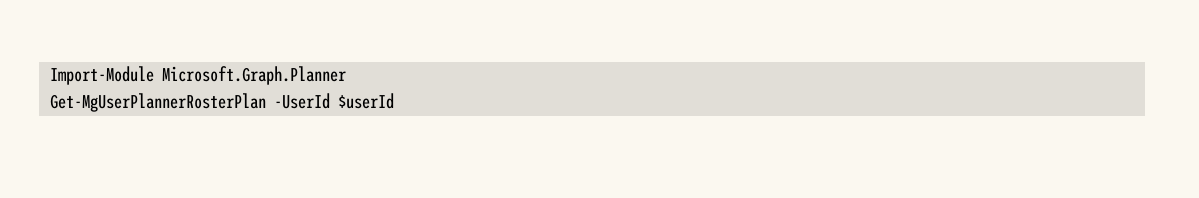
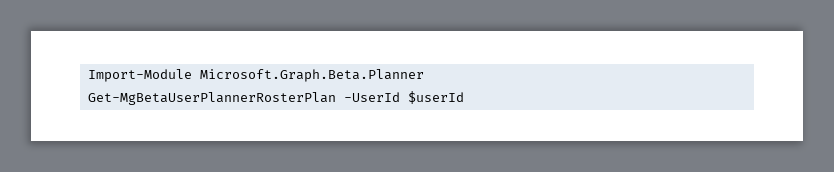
[162,66,347,85] [50,93,267,112] Microsoft.Graph.Planner // Get-MgUserPlannerRosterPlan -> [199,69,424,82] [87,92,336,105] Microsoft.Graph.Beta.Planner // Get-MgBetaUserPlannerRosterPlan

